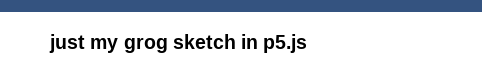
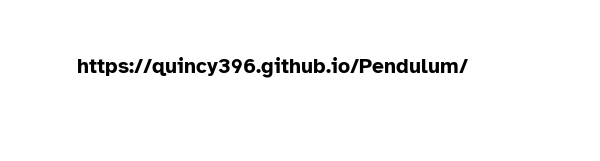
[49,34,308,53] just my grog sketch in p5.js -> [77,57,468,78] https://quincy396.github.io/Pendulum/

